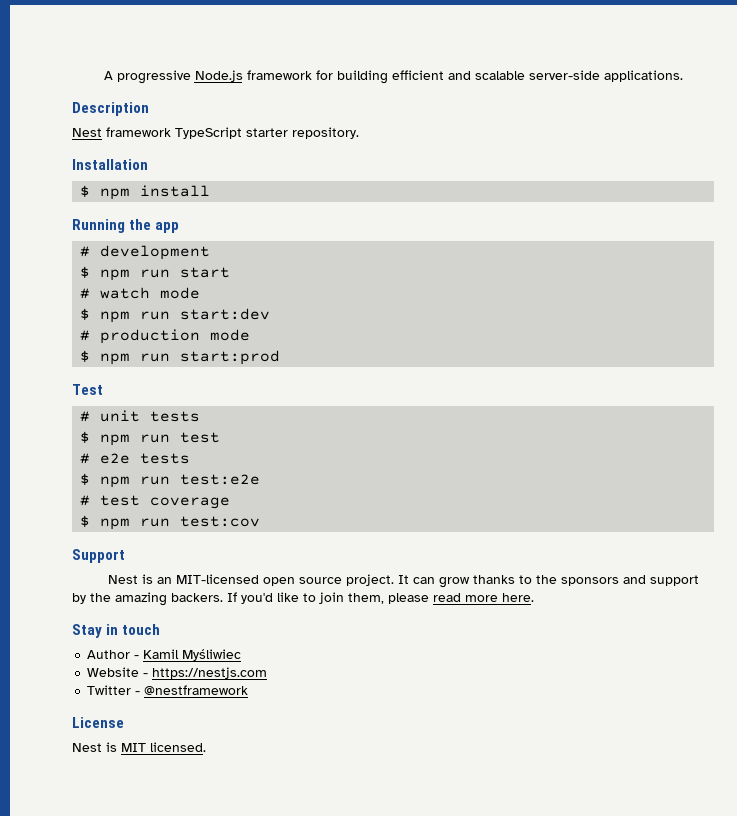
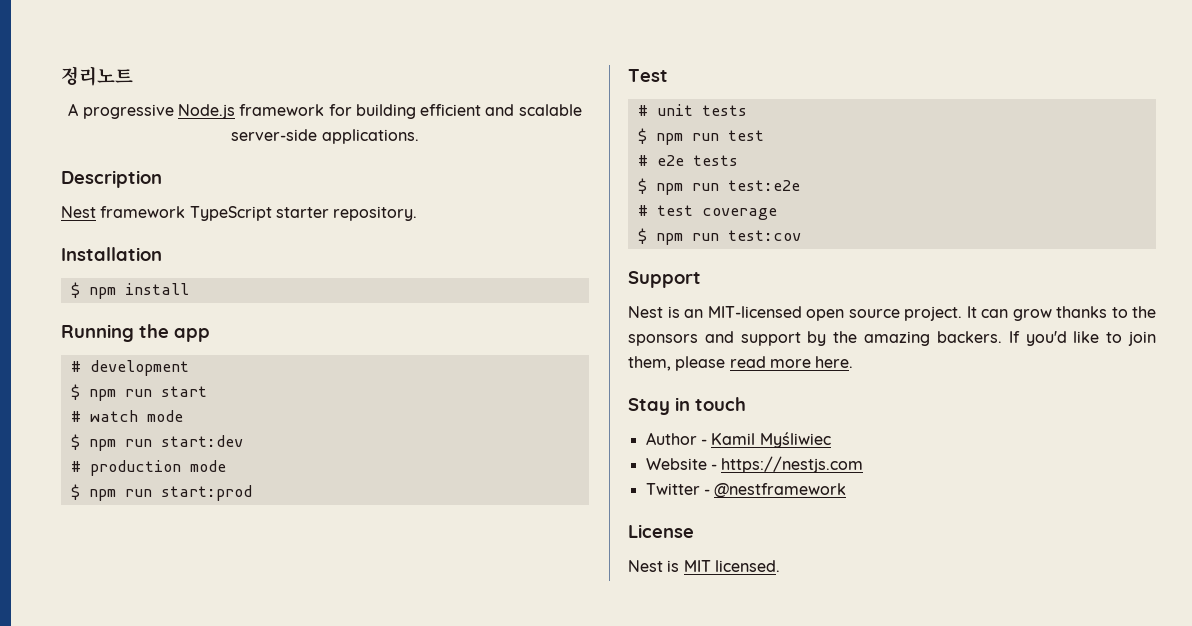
(103, 75) none -> [61,66,133,86] 정리노트 //

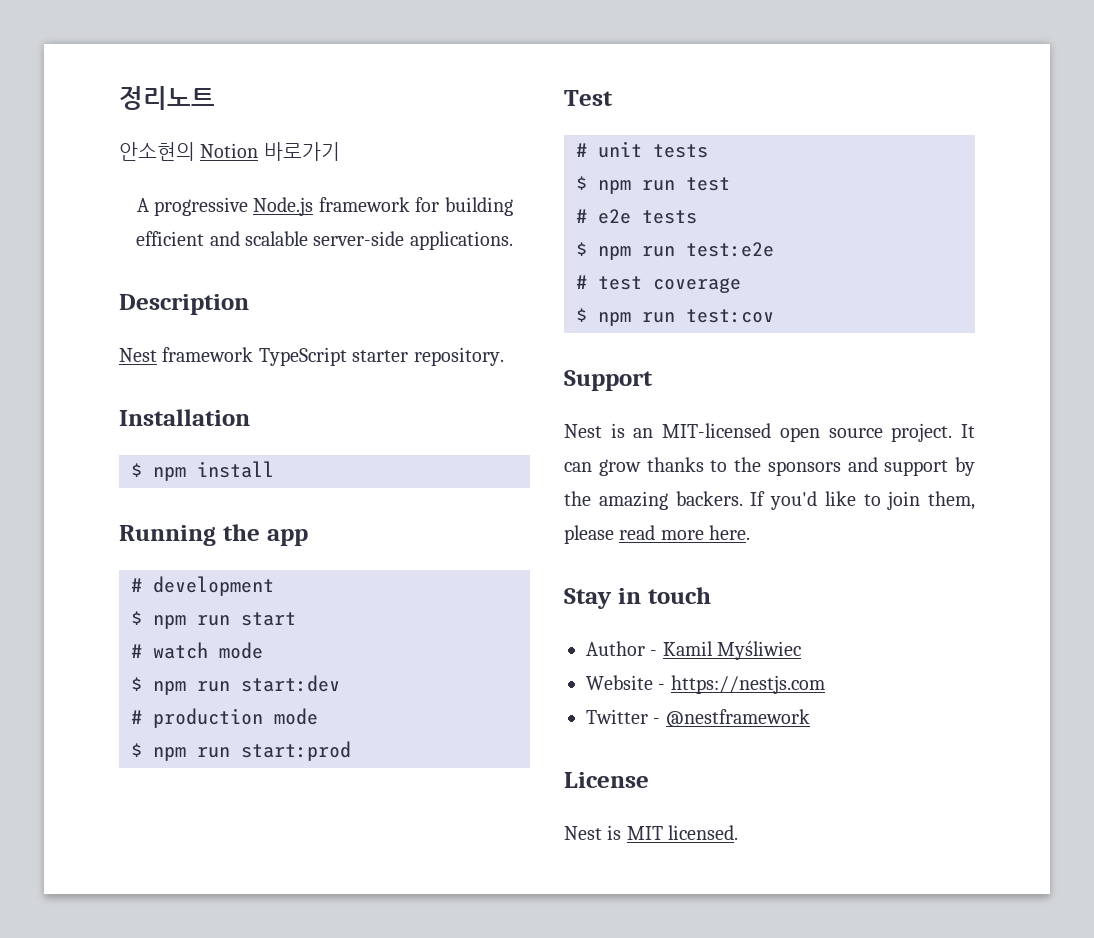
(133, 76) none -> [119,142,340,161] // 안소현의 Notion 바로가기

